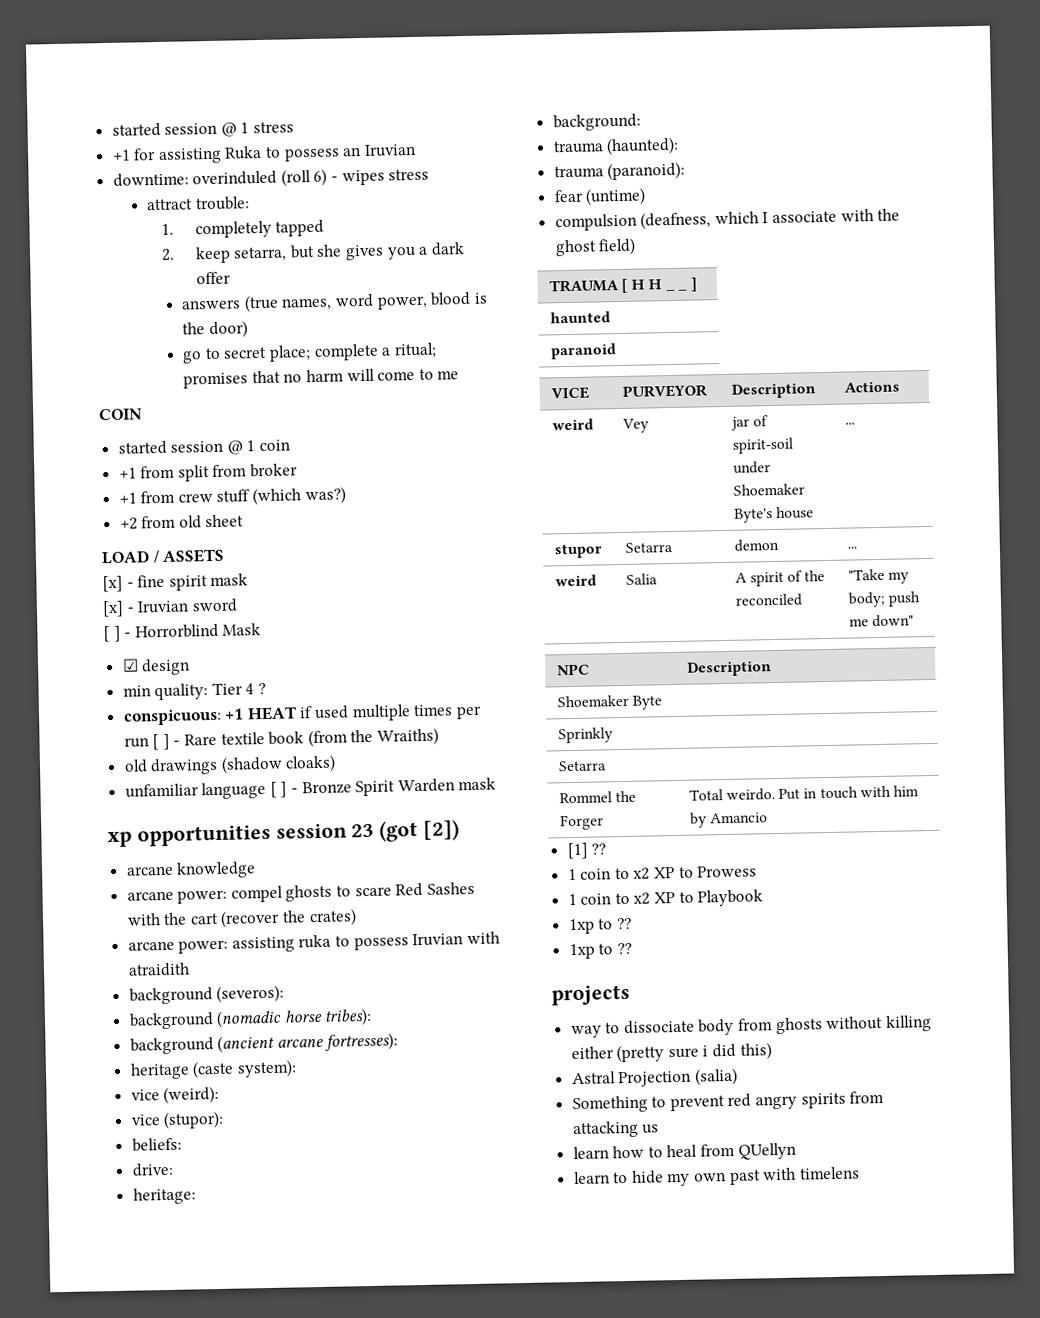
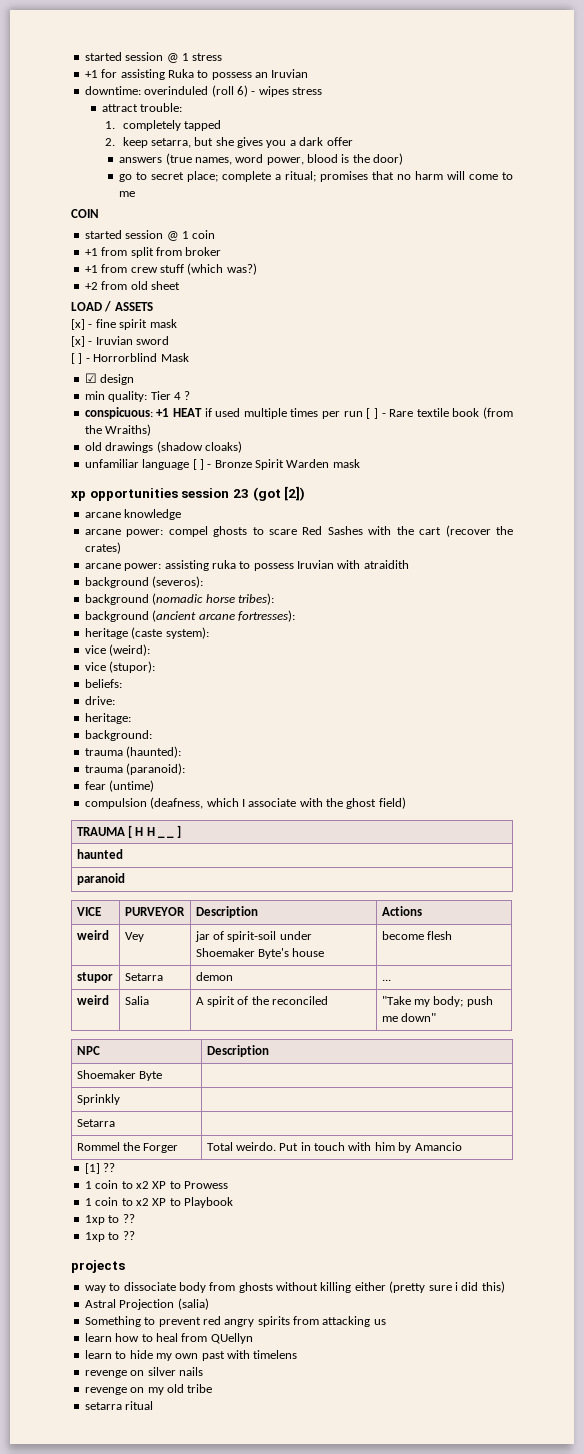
[844,422,855,425] ... -> [381,931,452,940] become flesh
(860, 1173) none -> [84,1367,203,1378] [84,1384,213,1395] [84,1401,154,1410] // revenge on silver nails // revenge on my old tribe // setarra ritual

